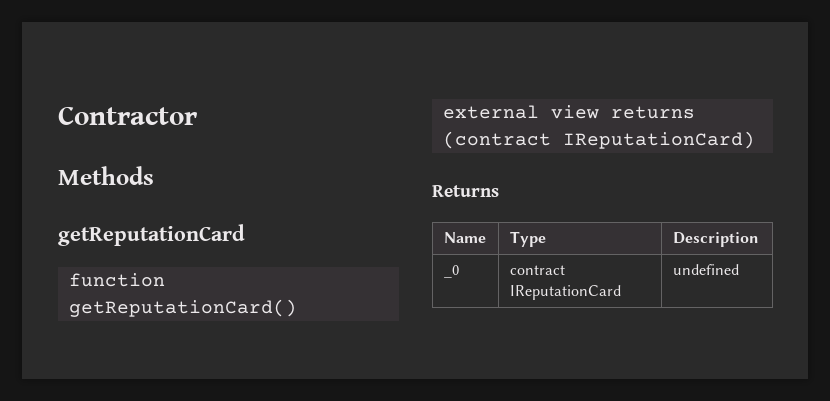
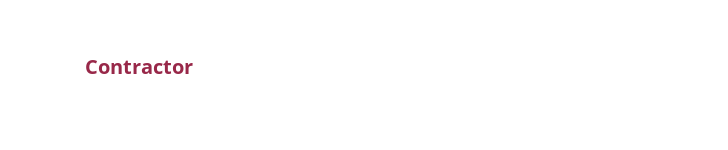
[58,166,154,185] [58,224,245,246] [68,273,165,287] [68,299,297,317] [442,105,695,119] [442,131,755,149] [432,185,499,197] [443,232,486,243] [509,231,546,247] [672,232,759,247] [443,265,459,278] [509,265,565,275] [509,285,621,300] [672,264,739,275] // Methods // getReputationCard // function getReputationCard() external view returns (contract IReputationCard) // Returns // Name | Type | Description // _0 | contract IReputationCard | undefined -> (193, 67) none

